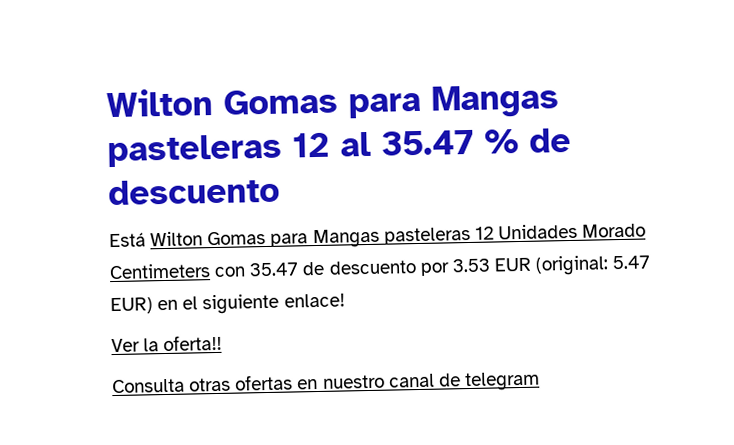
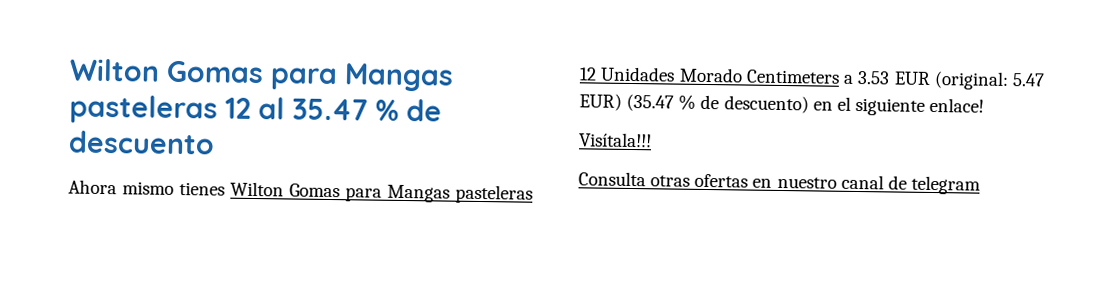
[109,232,146,248] Está -> [68,179,225,196] Ahora mismo tienes
[214,260,450,278] con 35.47 de descuento por -> [843,74,854,84] a
(153, 306) none -> [626,93,809,114] (35.47 % de descuento)
[111,334,223,353] Ver la oferta!! -> [579,132,652,148] Visítala!!!

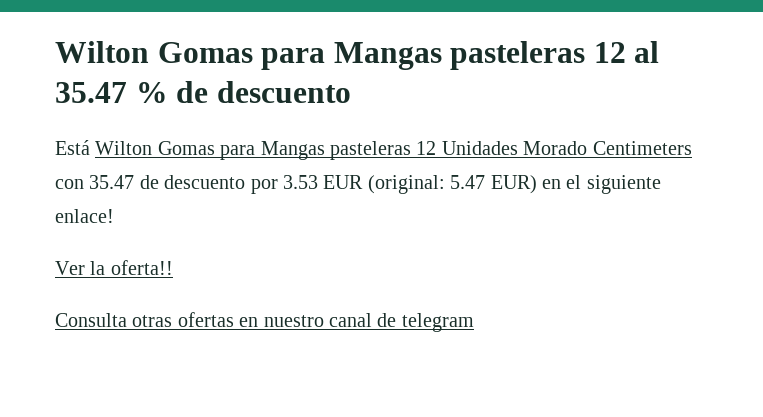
[68,179,225,196] Ahora mismo tienes -> [55,140,90,155] Está
[843,74,854,84] a -> [55,175,278,194] con 35.47 de descuento por
[626,93,809,114] (35.47 % de descuento) -> (537, 184) none
[579,132,652,148] Visítala!!! -> [55,260,173,275] Ver la oferta!!

